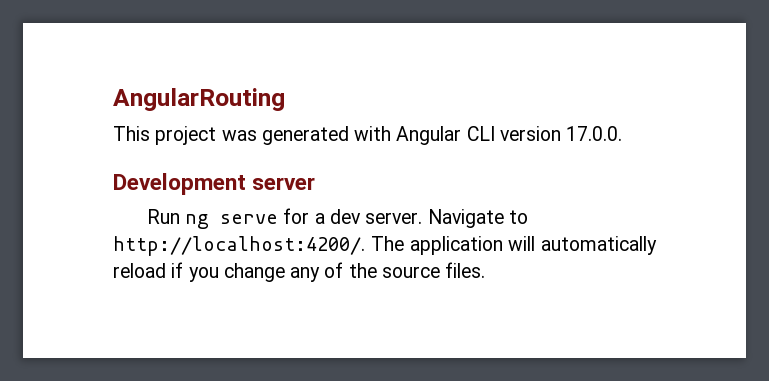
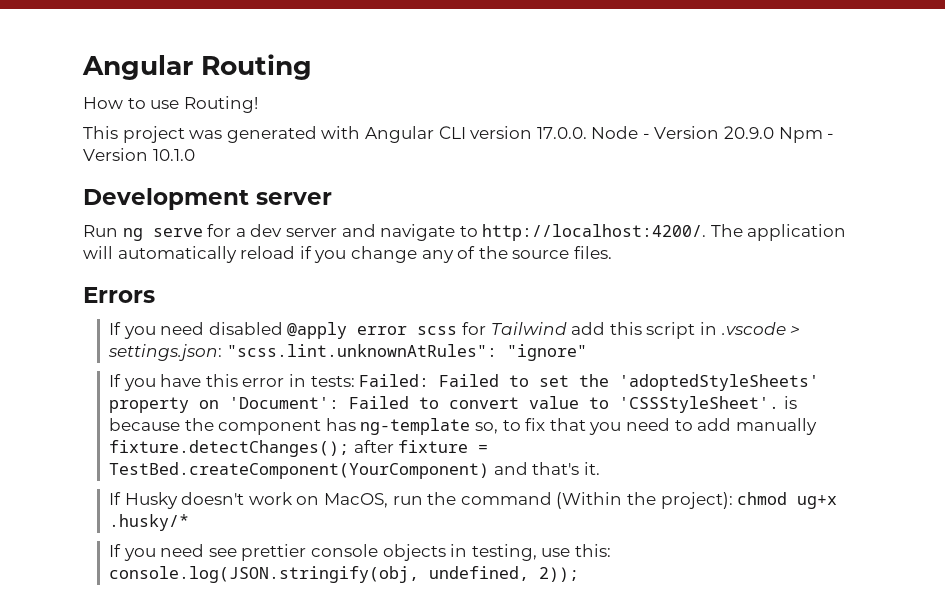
[113,88,285,111] AngularRouting -> [82,54,312,80] [83,96,258,113] Angular Routing // How to use Routing!
(623, 133) none -> [591,126,835,143] [83,148,195,161] Node - Version 20.9.0 Npm - Version 10.1.0
[365,209,504,228] server. Navigate -> [285,224,456,241] server and navigate
(486, 270) none -> [83,287,155,303] [109,322,801,339] [108,344,587,361] [109,374,820,391] [109,396,797,413] [109,418,817,435] [109,440,489,457] [109,462,600,479] [109,492,838,509] [109,514,190,531] [109,544,611,561] [109,566,580,583] // Errors // If you need disabled @apply error scss for Tailwind add this script in .vscode > settings.json: "scss.lint.unknownAtRules": "ignore" // If you have this error in tests: Failed: Failed to set the 'adoptedStyleSheets' property on 'Document': Failed to convert value to 'CSSStyleSheet'. is because the component has ng-template so, to fix that you need to add manually fixture.detectChanges(); after fixture = TestBed.createComponent(YourComponent) and that's it. // If Husky doesn't work on MacOS, run the command (Within the project): chmod ug+x .husky/* // If you need see prettier console objects in testing, use this: console.log(JSON.stringify(obj, undefined, 2));

